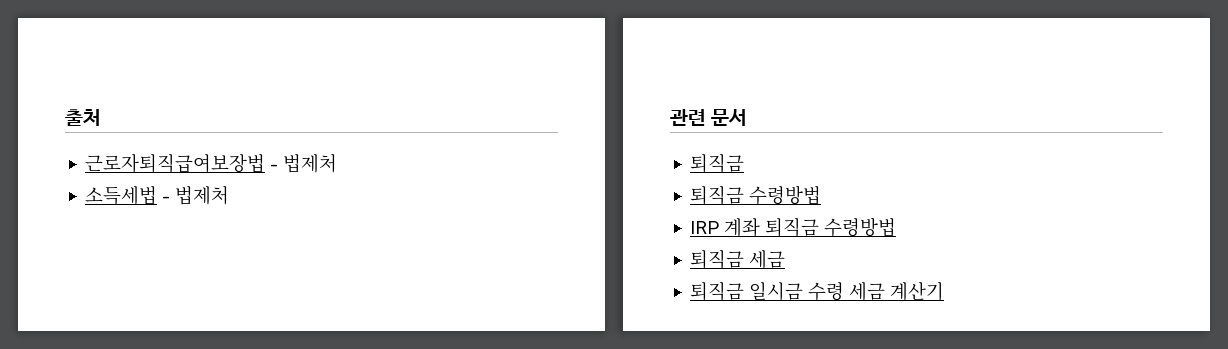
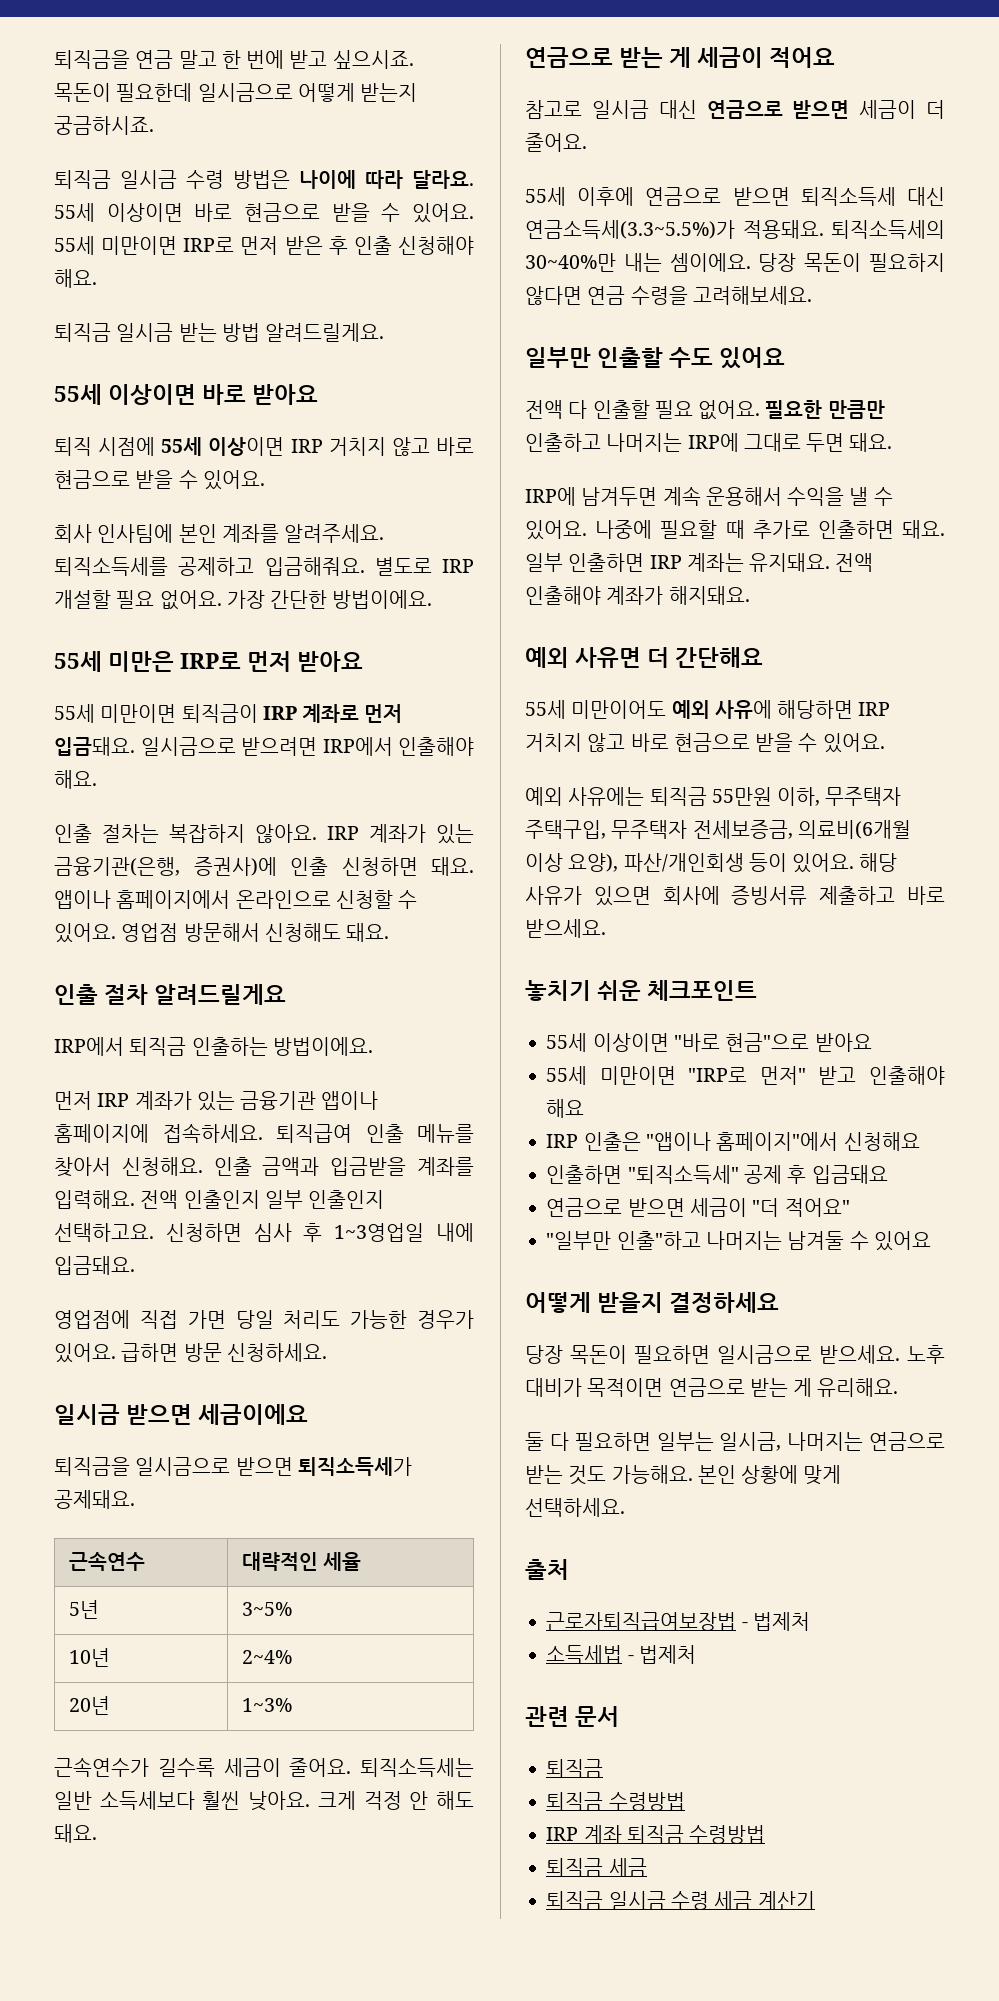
(65, 117) none -> [54,50,414,69] [54,83,418,102] [54,116,154,135] [54,170,474,189] [54,203,475,223] [54,236,475,255] [54,269,97,288] [54,323,385,342] [54,384,319,405] [54,437,475,456] [54,470,265,490] [54,524,385,543] [54,557,474,576] [54,590,433,610] [54,651,364,672] [54,704,403,723] [54,737,474,756] [54,770,97,789] [54,824,474,844] [54,857,474,876] [54,890,418,909] [54,923,390,943] [54,984,287,1005] [54,1037,373,1056] [54,1091,379,1111] [54,1123,474,1143] [54,1157,475,1177] [54,1190,385,1209] [54,1223,475,1242] [54,1256,135,1275] [54,1310,474,1329] [54,1343,327,1363] [54,1404,309,1425] [54,1457,412,1476] [54,1490,135,1509] [68,1552,145,1571] [241,1552,361,1571] [68,1600,99,1619] [241,1602,292,1616] [68,1648,110,1667] [241,1650,292,1664] [68,1696,110,1715] [241,1698,292,1712] [54,1757,474,1777] [54,1791,475,1811] [54,1824,97,1843] [525,47,836,68] [525,100,945,119] [525,133,587,152] [525,187,945,206] [525,220,945,239] [525,253,945,272] [525,286,812,305] [525,347,786,369] [525,400,885,420] [525,433,893,452] [525,486,893,506] [525,520,945,540] [525,553,874,572] [525,586,750,605] [525,647,764,668] [525,700,891,719] [525,733,885,753] [525,787,902,806] [525,820,911,839] [525,853,898,873] [525,886,945,906] [525,919,606,938] [525,980,758,1001] [546,1033,872,1052] [546,1066,945,1085] [546,1099,585,1118] [546,1132,920,1151] [546,1165,888,1184] [546,1198,850,1217] [546,1231,931,1251] [525,1292,780,1313] [525,1345,945,1364] [525,1378,899,1397] [525,1432,945,1451] [525,1465,842,1485] [525,1498,625,1517] 퇴직금을 연금 말고 한 번에 받고 싶으시죠. 목돈이 필요한데 일시금으로 어떻게 받는지 궁금하시죠. // 퇴직금 일시금 수령 방법은 나이에 따라 달라요. 55세 이상이면 바로 현금으로 받을 수 있어요. 55세 미만이면 IRP로 먼저 받은 후 인출 신청해야 해요. // 퇴직금 일시금 받는 방법 알려드릴게요. // 55세 이상이면 바로 받아요 // 퇴직 시점에 55세 이상이면 IRP 거치지 않고 바로 현금으로 받을 수 있어요. // 회사 인사팀에 본인 계좌를 알려주세요. 퇴직소득세를 공제하고 입금해줘요. 별도로 IRP 개설할 필요 없어요. 가장 간단한 방법이에요. // 55세 미만은 IRP로 먼저 받아요 // 55세 미만이면 퇴직금이 IRP 계좌로 먼저 입금돼요. 일시금으로 받으려면 IRP에서 인출해야 해요. // 인출 절차는 복잡하지 않아요. IRP 계좌가 있는 금융기관(은행, 증권사)에 인출 신청하면 돼요. 앱이나 홈페이지에서 온라인으로 신청할 수 있어요. 영업점 방문해서 신청해도 돼요. // 인출 절차 알려드릴게요 // IRP에서 퇴직금 인출하는 방법이에요. // 먼저 IRP 계좌가 있는 금융기관 앱이나 홈페이지에 접속하세요. 퇴직급여 인출 메뉴를 찾아서 신청해요. 인출 금액과 입금받을 계좌를 입력해요. 전액 인출인지 일부 인출인지 선택하고요. 신청하면 심사 후 1~3영업일 내에 입금돼요. // 영업점에 직접 가면 당일 처리도 가능한 경우가 있어요. 급하면 방문 신청하세요. // 일시금 받으면 세금이에요 // 퇴직금을 일시금으로 받으면 퇴직소득세가 공제돼요. // 근속연수 | 대략적인 세율 // 5년 | 3~5% // 10년 | 2~4% // 20년 | 1~3% // 근속연수가 길수록 세금이 줄어요. 퇴직소득세는 일반 소득세보다 훨씬 낮아요. 크게 걱정 안 해도 돼요. // 연금으로 받는 게 세금이 적어요 // 참고로 일시금 대신 연금으로 받으면 세금이 더 줄어요. // 55세 이후에 연금으로 받으면 퇴직소득세 대신 연금소득세(3.3~5.5%)가 적용돼요. 퇴직소득세의 30~40%만 내는 셈이에요. 당장 목돈이 필요하지 않다면 연금 수령을 고려해보세요. // 일부만 인출할 수도 있어요 // 전액 다 인출할 필요 없어요. 필요한 만큼만 인출하고 나머지는 IRP에 그대로 두면 돼요. // IRP에 남겨두면 계속 운용해서 수익을 낼 수 있어요. 나중에 필요할 때 추가로 인출하면 돼요. 일부 인출하면 IRP 계좌는 유지돼요. 전액 인출해야 계좌가 해지돼요. // 예외 사유면 더 간단해요 // 55세 미만이어도 예외 사유에 해당하면 IRP 거치지 않고 바로 현금으로 받을 수 있어요. // 예외 사유에는 퇴직금 55만원 이하, 무주택자 주택구입, 무주택자 전세보증금, 의료비(6개월 이상 요양), 파산/개인회생 등이 있어요. 해당 사유가 있으면 회사에 증빙서류 제출하고 바로 받으세요. // 놓치기 쉬운 체크포인트 // 55세 이상이면 "바로 현금"으로 받아요 // 55세 미만이면 "IRP로 먼저" 받고 인출해야 해요 // IRP 인출은 "앱이나 홈페이지"에서 신청해요 // 인출하면 "퇴직소득세" 공제 후 입금돼요 // 연금으로 받으면 세금이 "더 적어요" // "일부만 인출"하고 나머지는 남겨둘 수 있어요 // 어떻게 받을지 결정하세요 // 당장 목돈이 필요하면 일시금으로 받으세요. 노후 대비가 목적이면 연금으로 받는 게 유리해요. // 둘 다 필요하면 일부는 일시금, 나머지는 연금으로 받는 것도 가능해요. 본인 상황에 맞게 선택하세요. //

